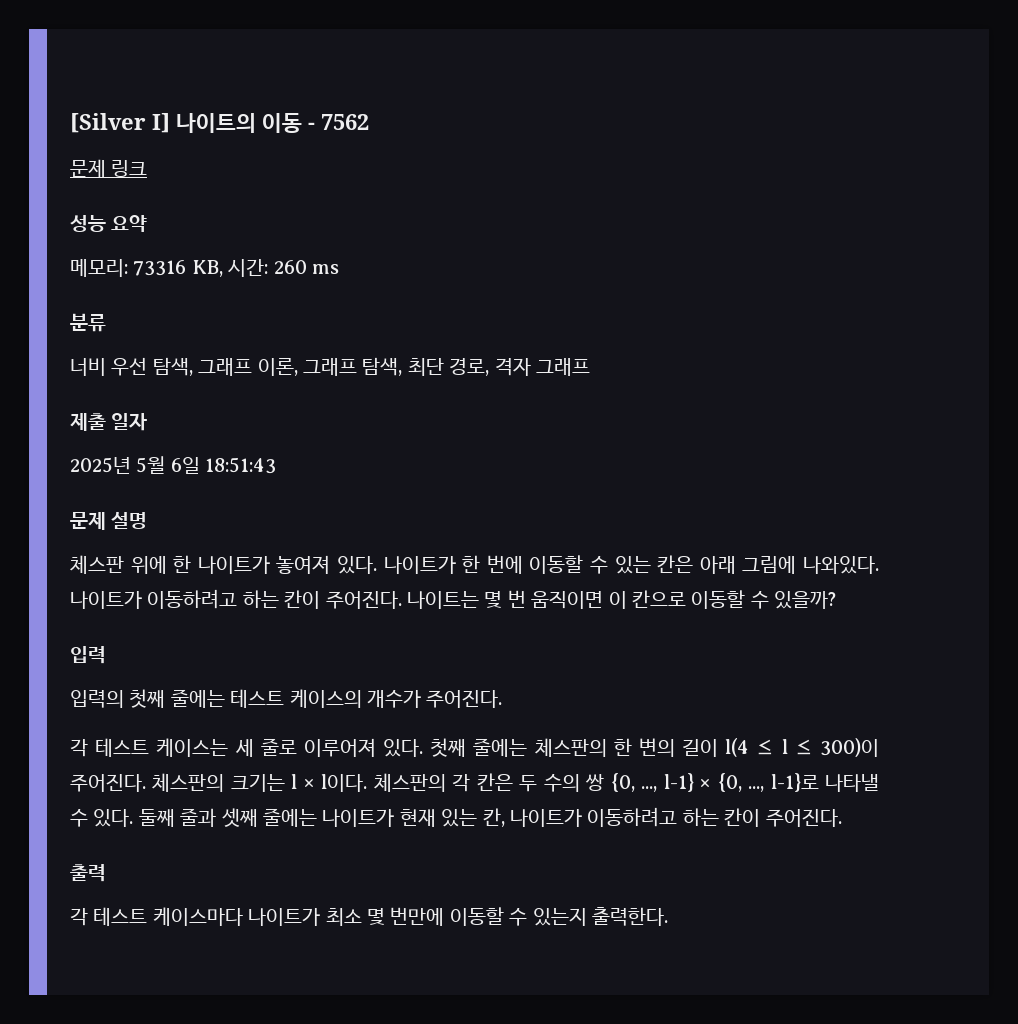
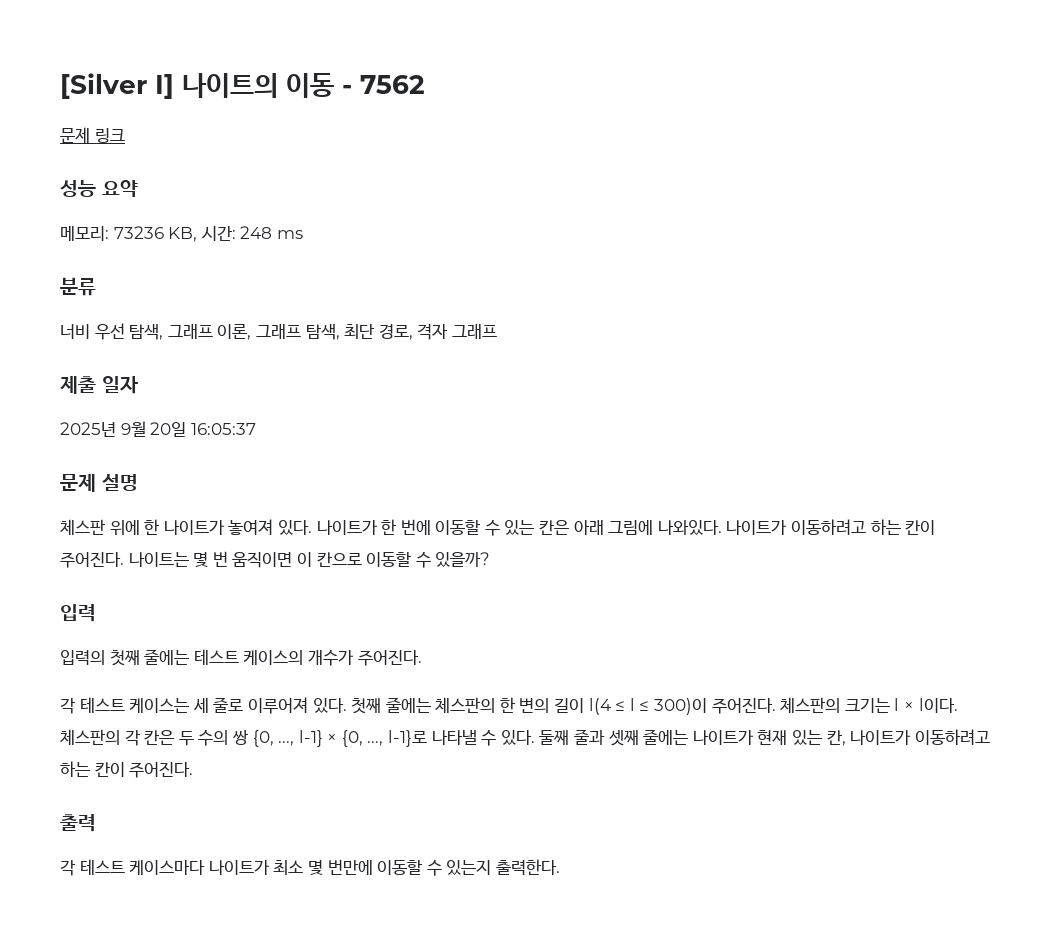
[133,260,187,276] 73316 -> [113,226,164,239] 73236
[273,260,307,274] 260 -> [240,226,273,239] 248
[136,456,277,474] 5월 6일 18:51:43 -> [120,421,256,437] 9월 20일 16:05:37

